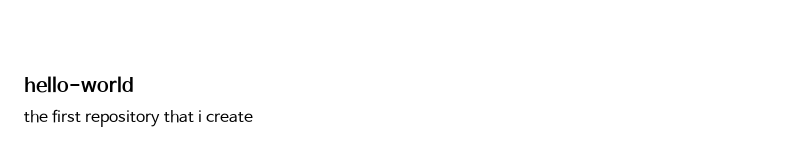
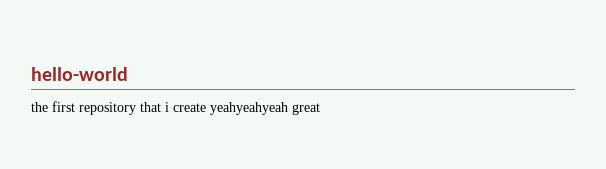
(253, 117) none -> [210,102,320,115] yeahyeahyeah great

